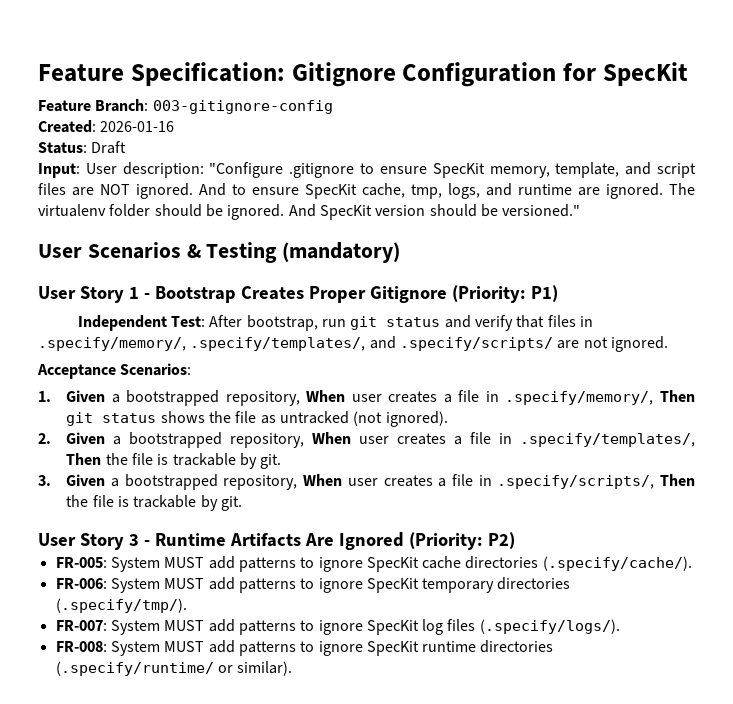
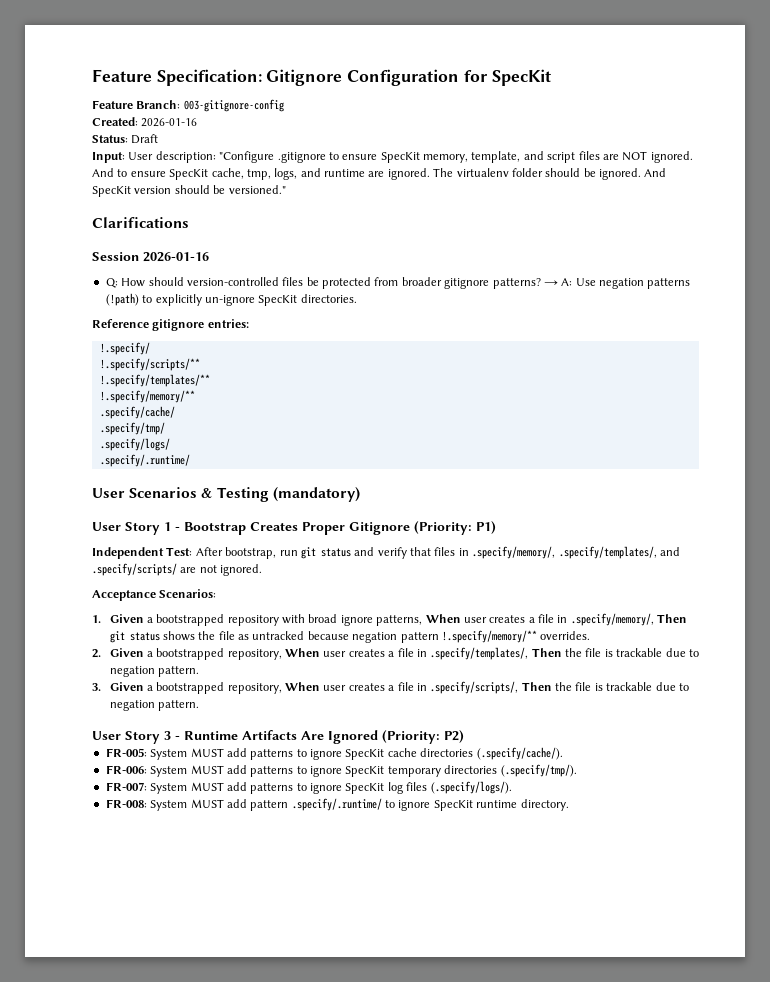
(581, 210) none -> [92,217,189,228] [92,252,209,262] [105,277,691,289] [105,293,357,306] [92,319,249,331] [99,342,150,355] [99,358,200,371] [99,374,210,387] [99,390,195,403] [99,406,175,419] [99,422,165,435] [99,438,170,451] [99,454,190,467] // Clarifications // Session 2026-01-16 // Q: How should version-controlled files be protected from broader gitignore patterns? → A: Use negation patterns (!path) to explicitly un-ignore SpecKit directories. // Reference gitignore entries: // !.specify/ // !.specify/scripts/** // !.specify/templates/** // !.specify/memory/** // .specify/cache/ // .specify/tmp/ // .specify/logs/ // .specify/.runtime/
[225,391,300,406] repository, -> [227,614,423,626] repository with broad ignore patterns,
[353,411,448,427] (not ignored). -> [307,630,591,643] because negation pattern !.specify/memory/** overrides.
[240,453,282,469] by git. -> [665,648,699,657] [109,666,199,677] due to negation pattern.
[200,495,243,511] by git. -> [655,682,689,691] [109,700,199,711] due to negation pattern.
[238,641,296,656] patterns -> [250,798,382,811] pattern .specify/.runtime/
[480,640,554,653] [55,661,293,676] directories (.specify/runtime/ or similar). -> [520,799,569,811] directory.

